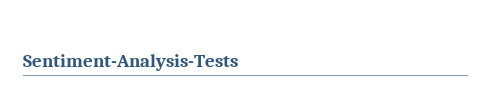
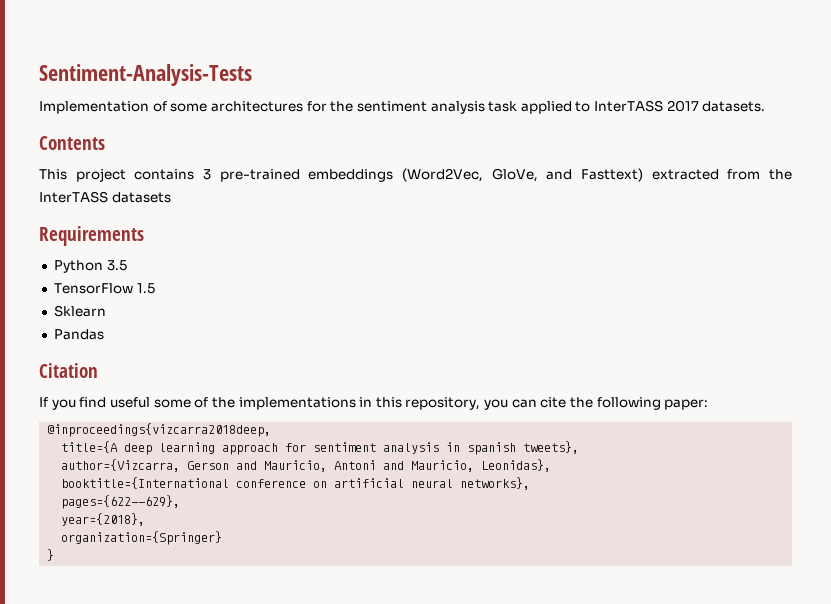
(238, 62) none -> [39,100,766,114] [39,136,105,150] [39,168,792,182] [39,191,171,203] [39,226,144,246] [53,260,127,273] [53,283,155,294] [53,305,106,317] [53,329,104,340] [39,363,98,378] [39,397,709,410] [47,423,272,437] [61,441,580,455] [61,459,552,472] [61,477,531,490] [61,495,181,509] [61,513,146,526] [61,531,223,545] [47,549,55,561] // Implementation of some architectures for the sentiment analysis task applied to InterTASS 2017 datasets. // Contents // This project contains 3 pre-trained embeddings (Word2Vec, GloVe, and Fasttext) extracted from the InterTASS datasets // Requirements // Python 3.5 // TensorFlow 1.5 // Sklearn // Pandas // Citation // If you find useful some of the implementations in this repository, you can cite the following paper: // @inproceedings{vizcarra2018deep, // title={A deep learning approach for sentiment analysis in spanish tweets}, // author={Vizcarra, Gerson and Mauricio, Antoni and Mauricio, Leonidas}, // booktitle={International conference on artificial neural networks}, // pages={622--629}, // year={2018}, // organization={Springer} // }

